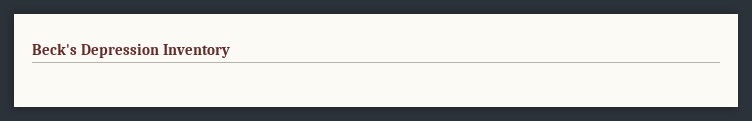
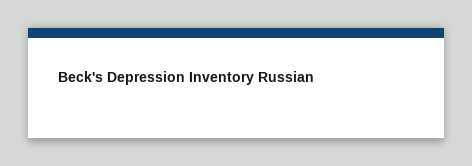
(230, 51) none -> [258,71,314,82] Russian

